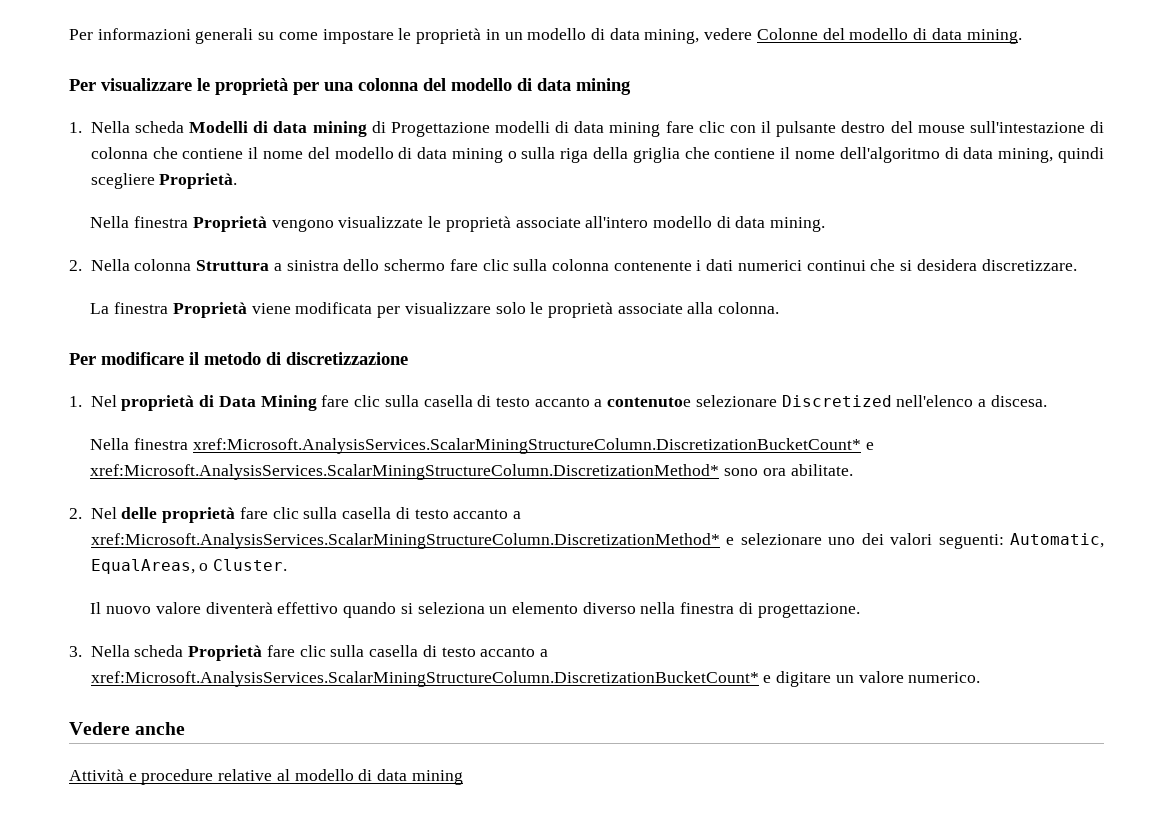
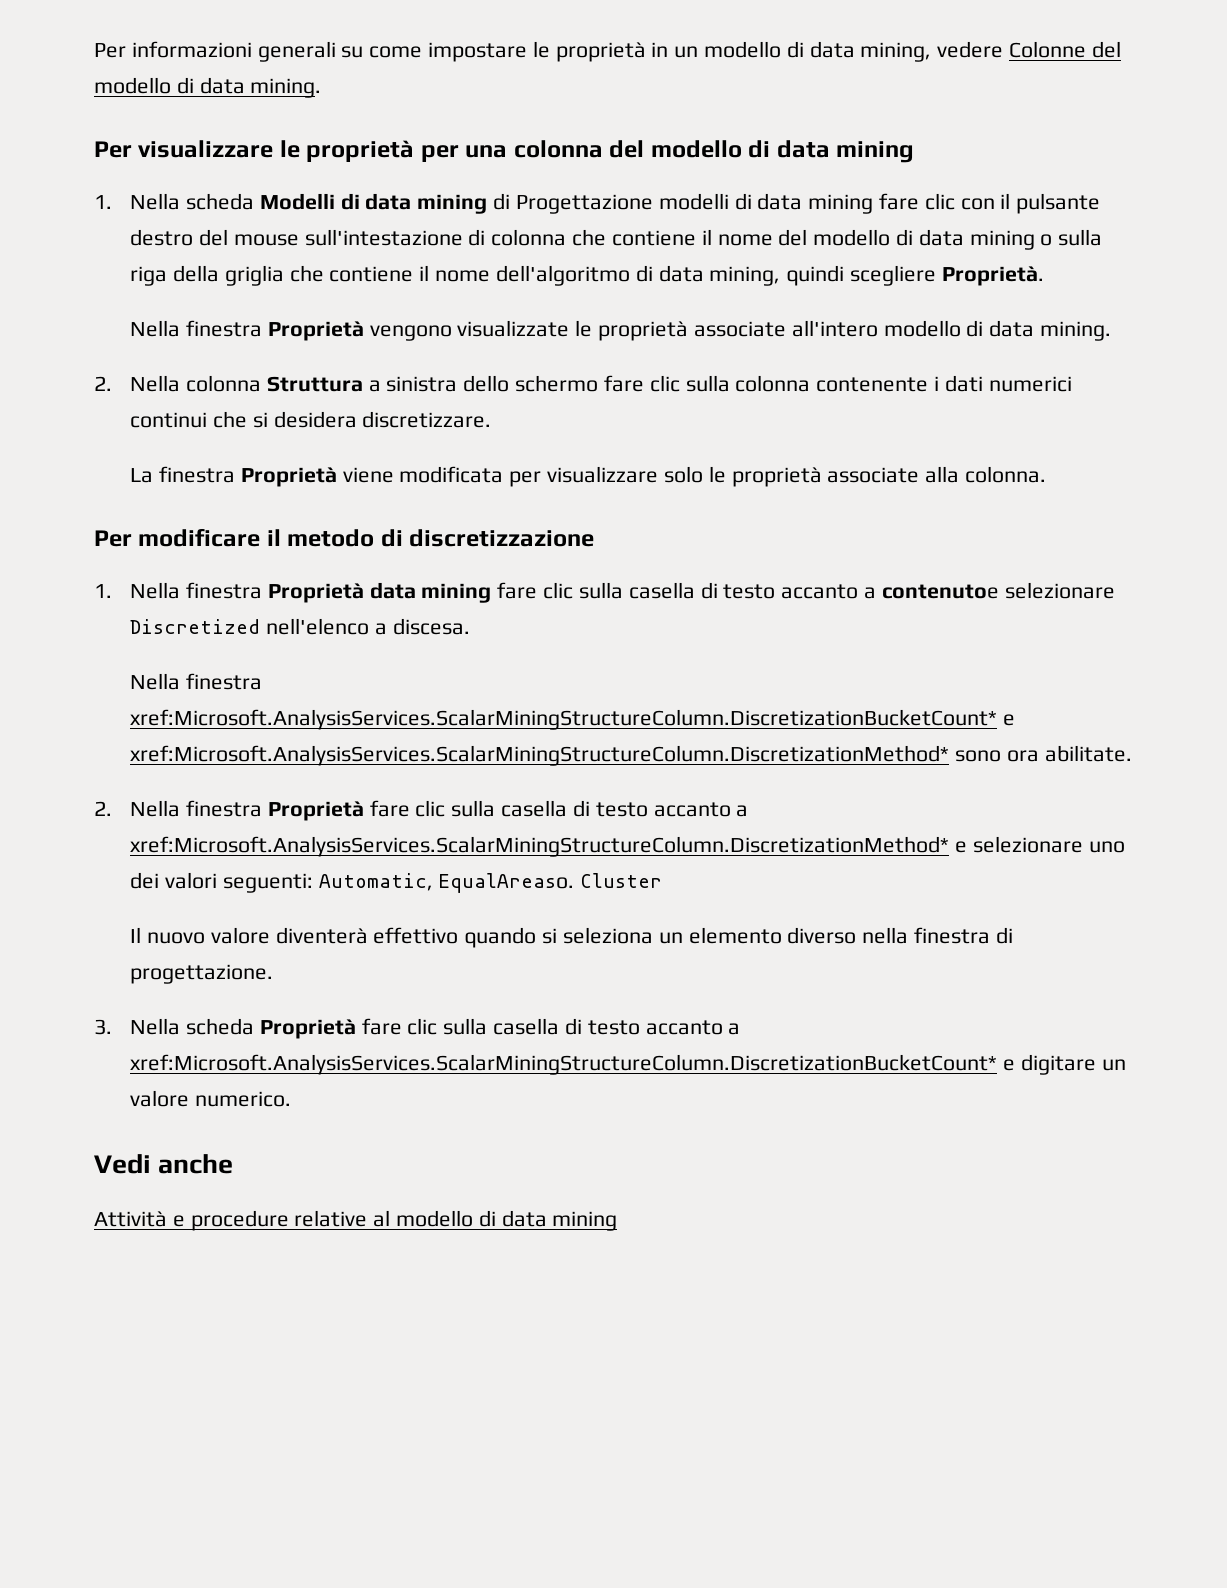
[90,395,317,411] Nel proprietà di Data Mining -> [130,582,492,603] Nella finestra Proprietà data mining
[90,507,236,523] Nel delle proprietà -> [130,800,364,821] Nella finestra Proprietà
[90,559,288,574] EqualAreas, o Cluster. -> [438,873,663,893] EqualAreaso. Cluster
[69,722,130,735] Vedere -> [94,1154,151,1174] Vedi

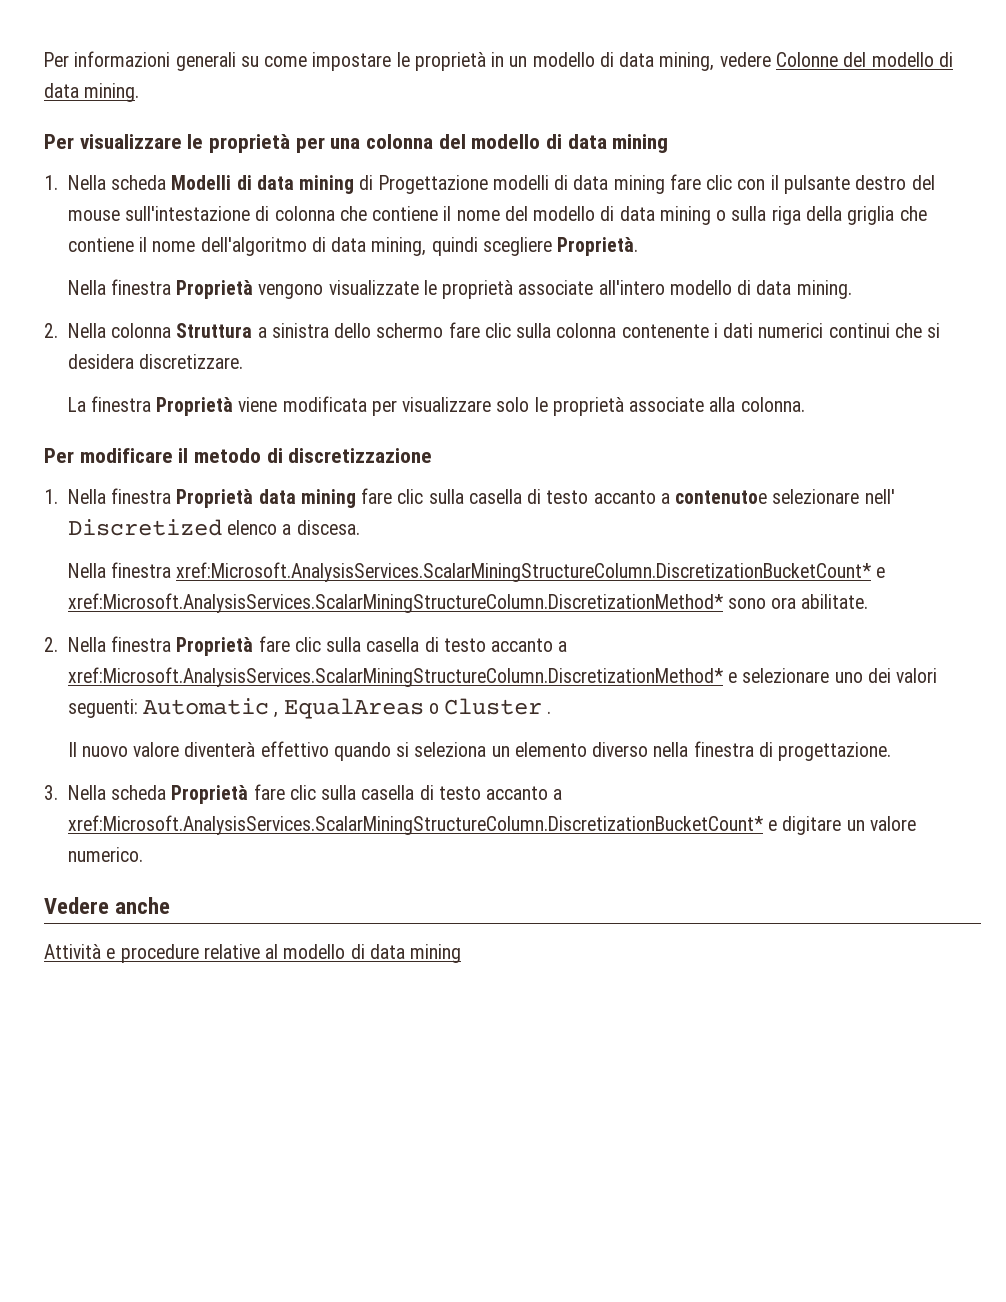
[130,618,370,635] Discretized nell'elenco -> [864,489,895,504] [67,519,278,536] nell' Discretized elenco
[318,873,575,893] Automatic, EqualAreaso. -> [143,698,439,719] Automatic , EqualAreas o
(663, 880) none -> [547,711,552,714] .
[94,1154,151,1174] Vedi -> [44,897,109,914] Vedere

